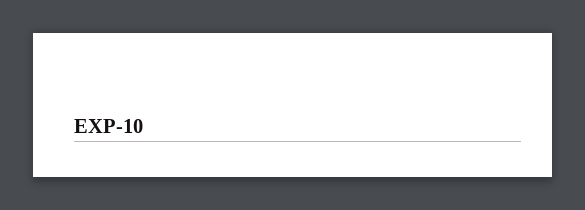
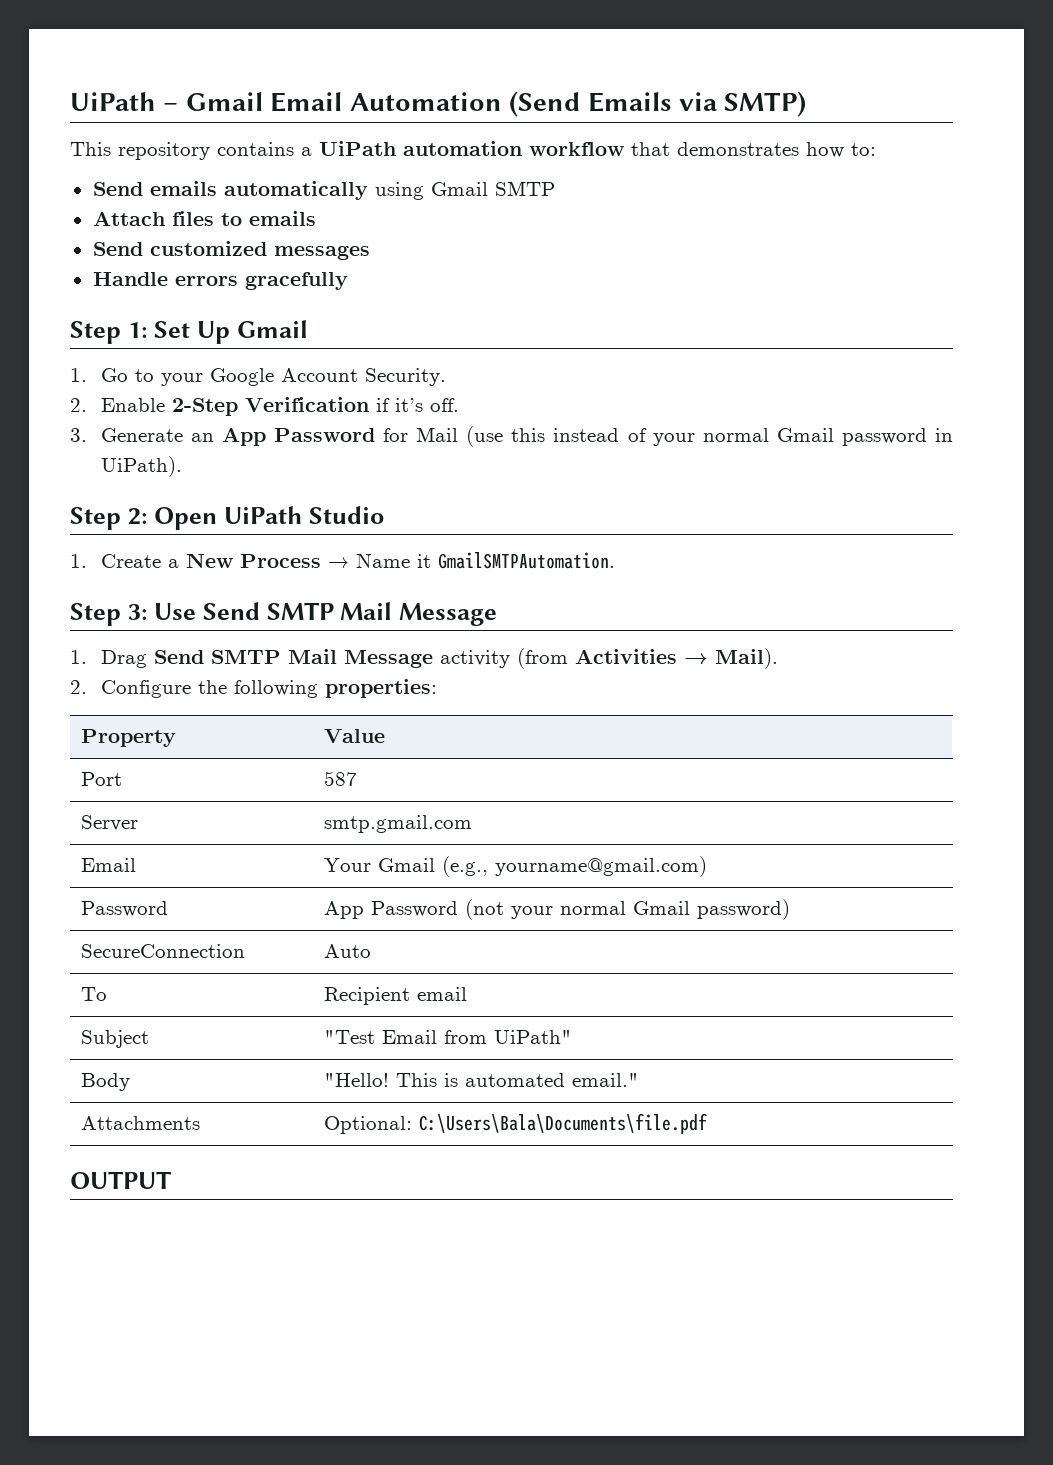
[74,119,143,133] EXP-10 -> [70,91,807,117] [70,141,876,160] [92,181,555,200] [92,211,316,226] [92,241,370,260] [92,272,348,290] [70,320,308,344] [70,368,446,386] [70,397,459,416] [70,426,953,447] [100,456,182,477] [70,506,384,530] [70,552,615,569] [70,602,498,626] [70,648,778,669] [70,679,437,698] [81,729,177,747] [324,729,386,743] [81,772,123,786] [324,771,358,786] [81,815,139,831] [324,815,473,833] [81,858,137,872] [324,856,708,877] [81,901,169,917] [324,899,791,920] [81,944,246,958] [324,944,372,958] [81,987,108,1001] [324,987,468,1005] [81,1030,150,1048] [324,1030,573,1044] [81,1073,131,1091] [324,1073,640,1087] [81,1116,201,1130] [324,1113,708,1134] [70,1171,171,1189] UiPath – Gmail Email Automation (Send Emails via SMTP) // This repository contains a UiPath automation workflow that demonstrates how to: // Send emails automatically using Gmail SMTP // Attach files to emails // Send customized messages // Handle errors gracefully // Step 1: Set Up Gmail // 1. Go to your Google Account Security. // 2. Enable 2-Step Verification if it’s off. // 3. Generate an App Password for Mail (use this instead of your normal Gmail password in UiPath). // Step 2: Open UiPath Studio // 1. Create a New Process → Name it GmailSMTPAutomation. // Step 3: Use Send SMTP Mail Message // 1. Drag Send SMTP Mail Message activity (from Activities → Mail). // 2. Configure the following properties: // Property | Value // Port | 587 // Server | smtp.gmail.com // Email | Your Gmail (e.g., yourname@gmail.com) // Password | App Password (not your normal Gmail password) // SecureConnection | Auto // To | Recipient email // Subject | "Test Email from UiPath" // Body | "Hello! This is automated email." // Attachments | Optional: C:\Users\Bala\Documents\file.pdf // OUTPUT

